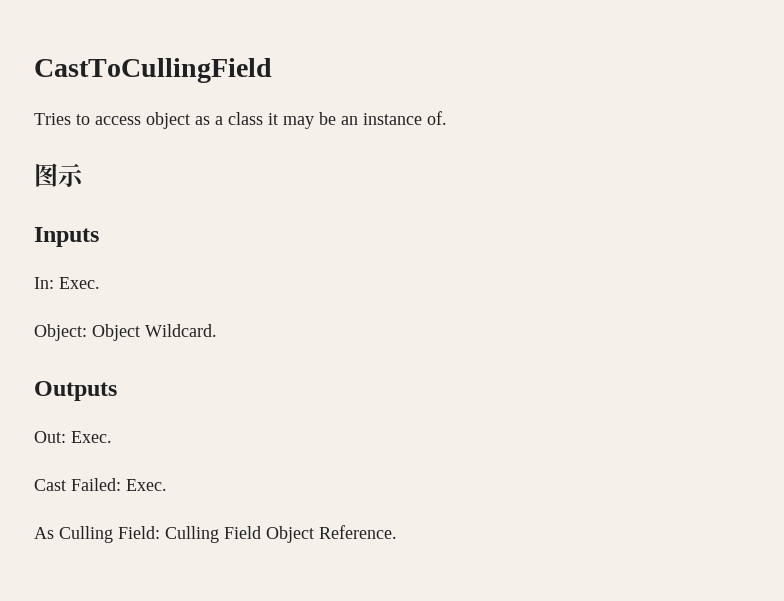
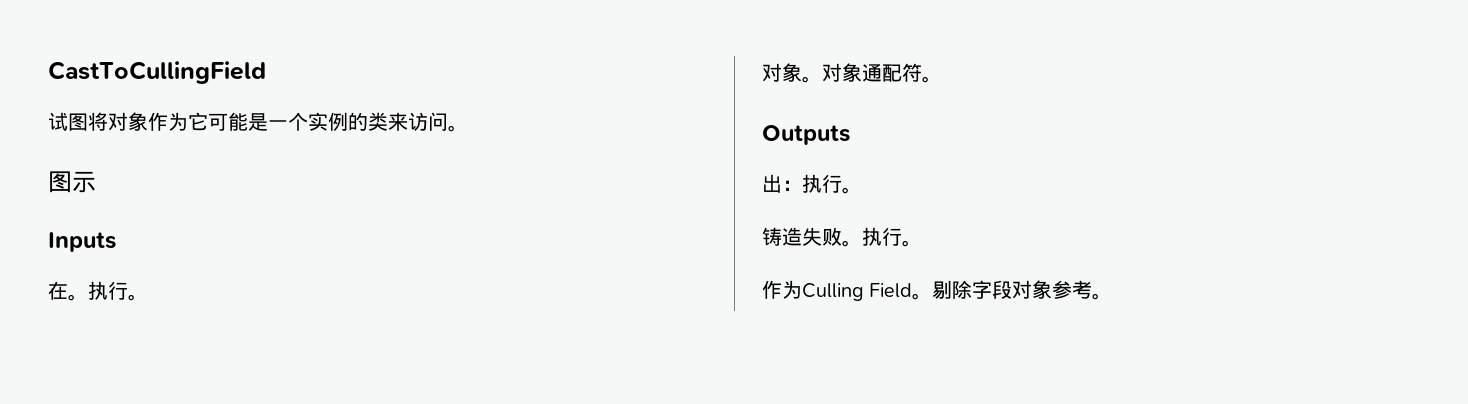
[34,111,447,129] [34,163,84,187] [34,227,99,247] [34,277,100,289] [34,324,217,341] [34,381,117,401] [34,431,112,443] [34,478,167,491] [34,525,397,543] Tries to access object as a class it may be an instance of. // 图示 // Inputs // In: Exec. // Object: Object Wildcard. // Outputs // Out: Exec. // Cast Failed: Exec. // As Culling Field: Culling Field Object Reference. -> [48,112,468,132] [48,171,96,193] [48,232,116,252] [48,281,148,301] [762,63,942,83] [762,125,850,145] [762,174,862,194] [762,227,922,247] [762,280,1113,301] 试图将对象作为它可能是一个实例的类来访问。 // 图示 // Inputs // 在。执行。 // 对象。对象通配符。 // Outputs // 出：执行。 // 铸造失败。执行。 // 作为Culling Field。剔除字段对象参考。

